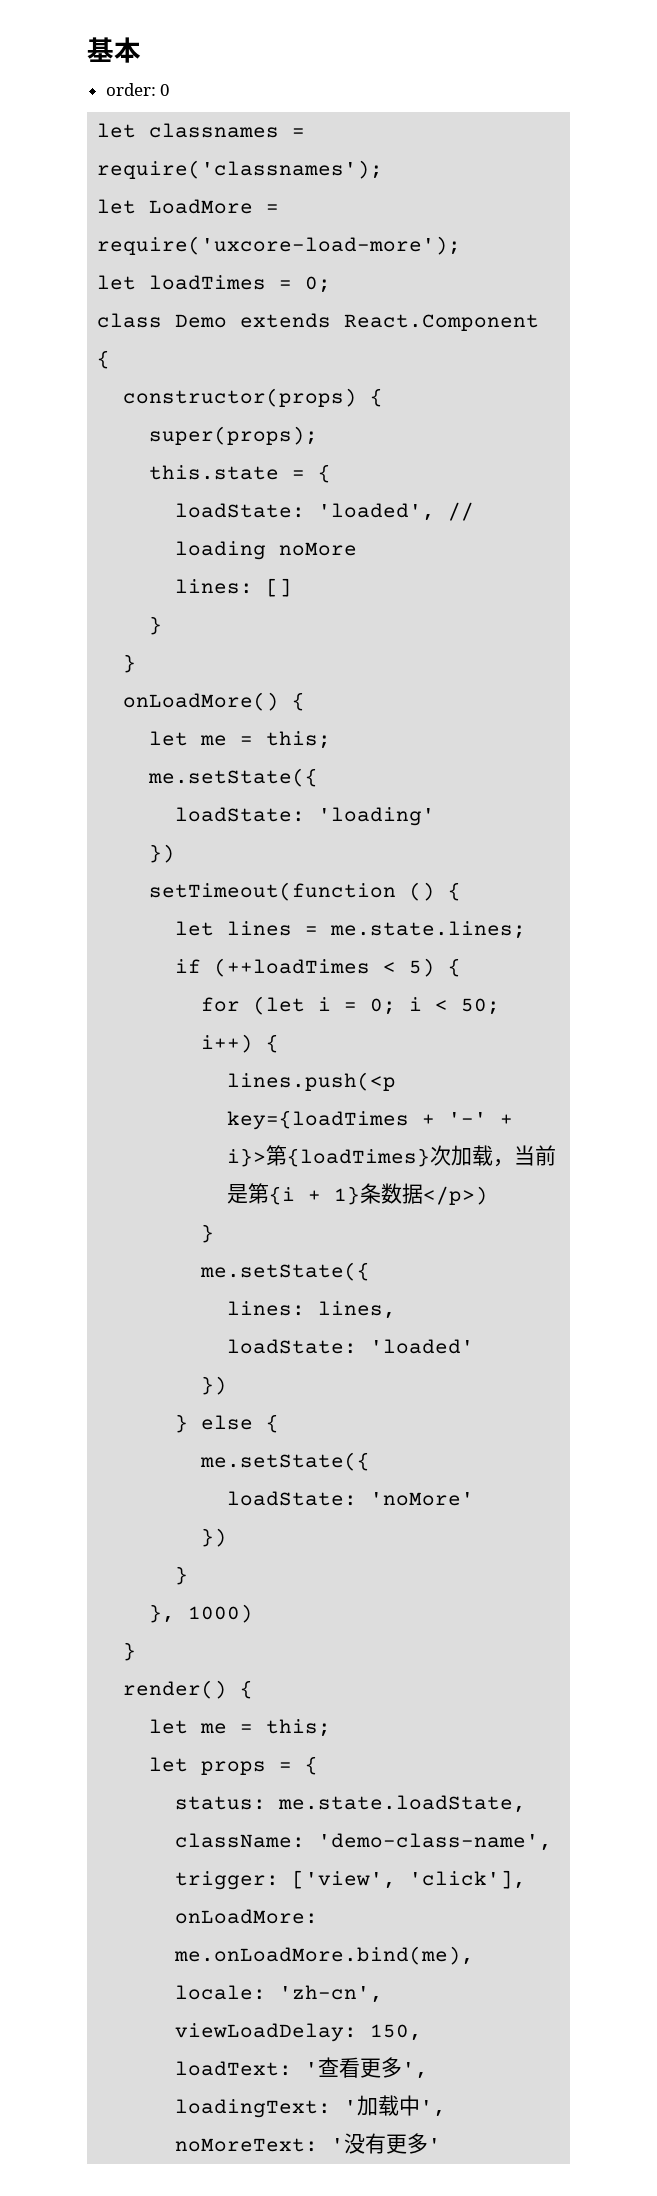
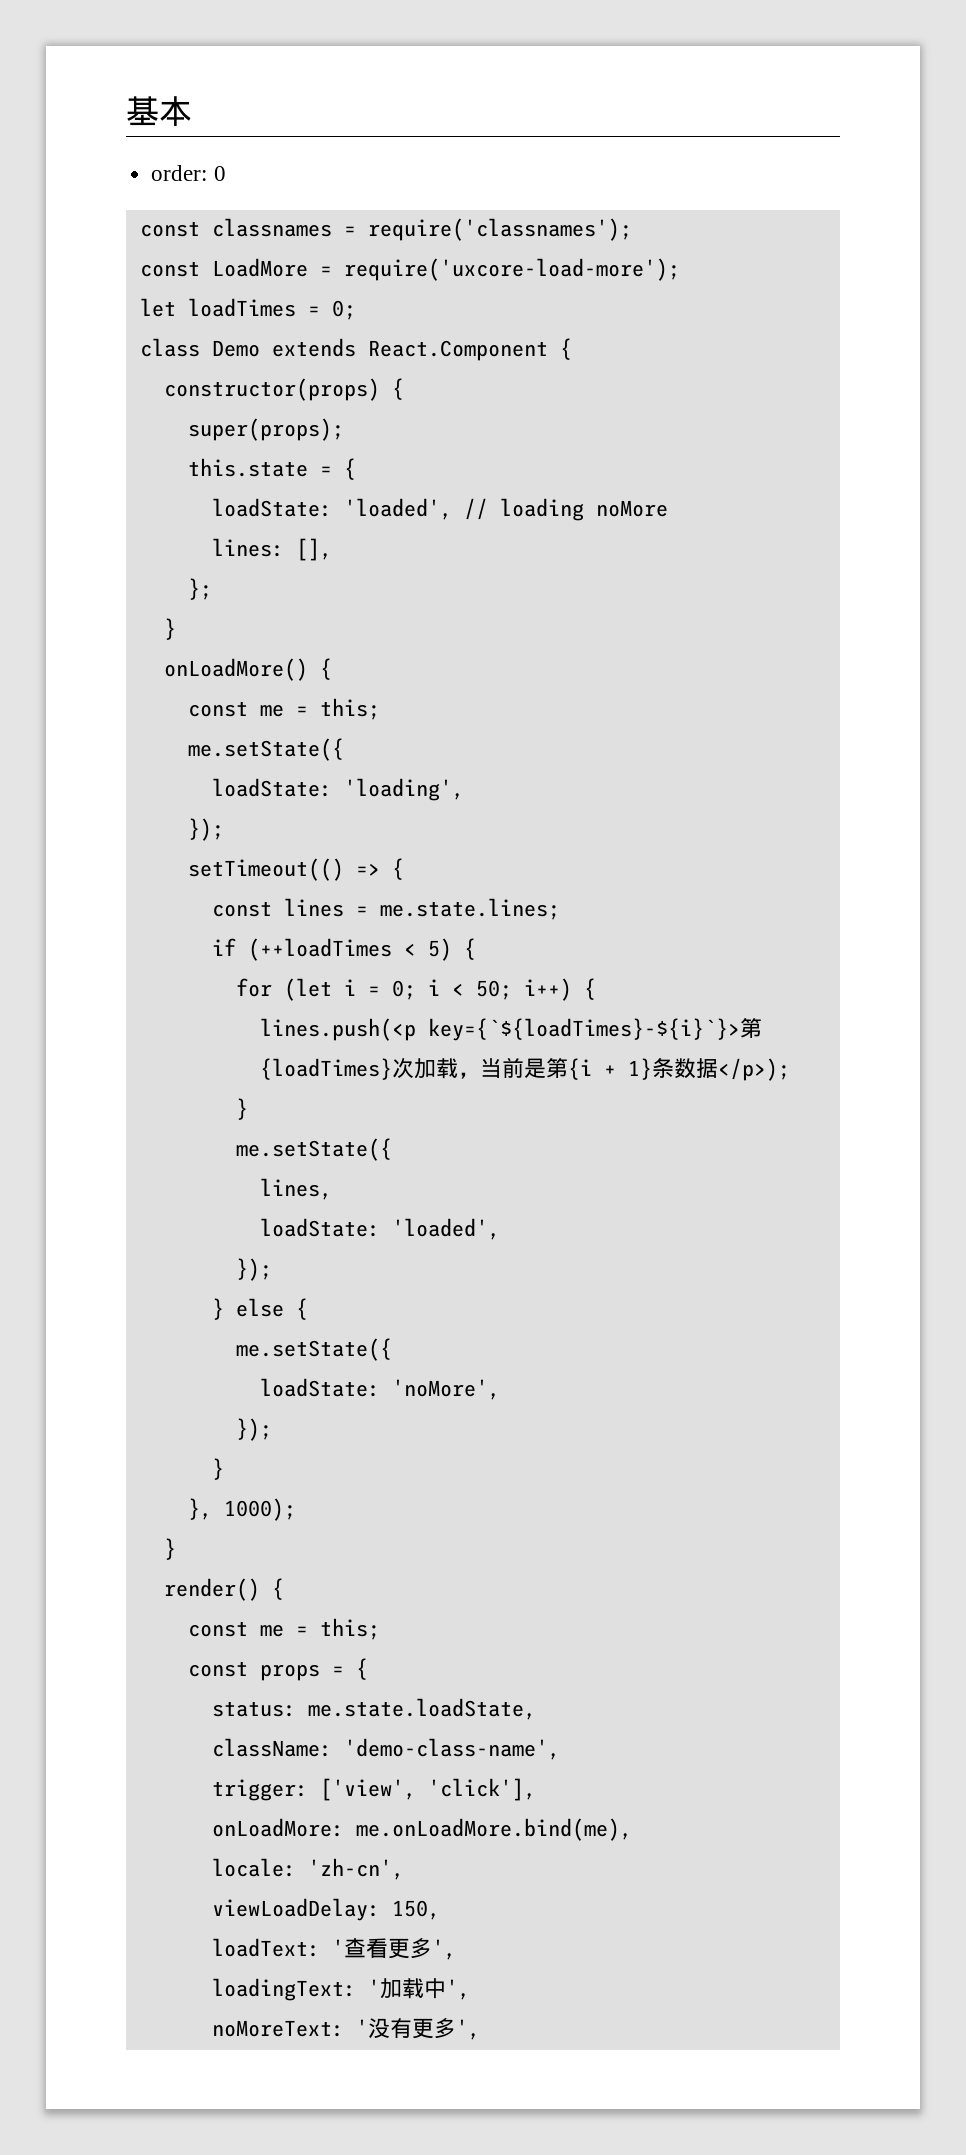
[97,123,137,138] let -> [139,221,200,237] const
[97,199,137,214] let -> [139,261,200,277] const
[266,578,293,597] [149,616,163,635] [] // } -> [295,538,332,561] [187,578,212,600] [], // };
[149,731,189,746] let -> [187,701,248,717] const
[318,807,436,826] [149,844,176,863] [149,882,462,901] [175,921,215,936] 'loading' // }) // setTimeout(function () { // let -> [343,778,464,801] [187,818,224,841] [187,858,404,881] [211,901,272,917] 'loading', // }); // setTimeout(() => { // const
[227,1110,514,1130] [227,1148,267,1167] key={loadTimes + '-' + i}> -> [427,1018,740,1041] key={`${loadTimes}-${i}`}>
[423,1186,489,1205] </p>) -> [717,1058,790,1081] </p>);
[227,1301,306,1316] lines: -> (392, 1149) none
[370,1339,475,1354] [201,1376,228,1395] 'loaded' // }) -> [391,1218,500,1240] [235,1258,272,1281] 'loaded', // });
[370,1492,475,1506] [201,1528,228,1547] 'noMore' // }) -> [391,1379,500,1400] [235,1418,272,1441] 'noMore', // });
[188,1604,254,1623] 1000) -> [223,1498,296,1521] 1000);
[149,1719,332,1737] [149,1757,189,1772] let me = this; // let -> [187,1618,380,1640] [187,1661,248,1677] const me = this; // const
[428,2138,442,2151] ' -> [455,2019,480,2040] ',

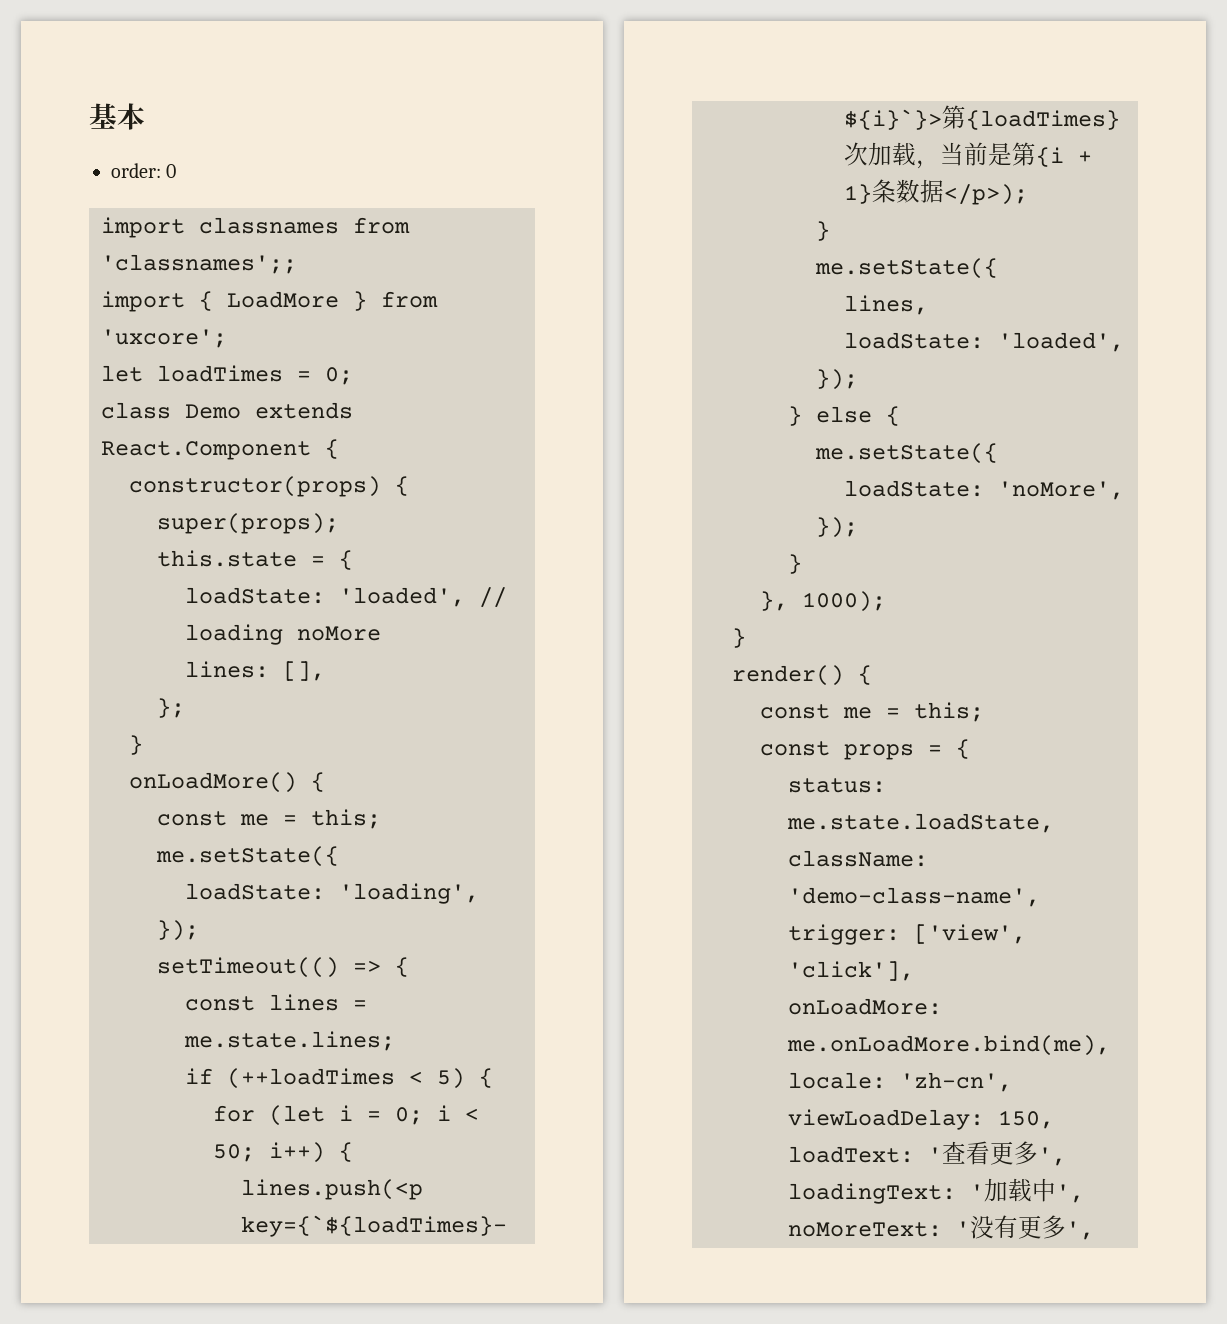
[139,218,632,241] [139,258,680,281] const classnames = require('classnames'); // const LoadMore = require('uxcore-load-more'); -> [101,217,410,238] [101,254,297,274] [101,291,438,312] [101,329,227,348] import classnames from 'classnames';; // import { LoadMore } from 'uxcore';

